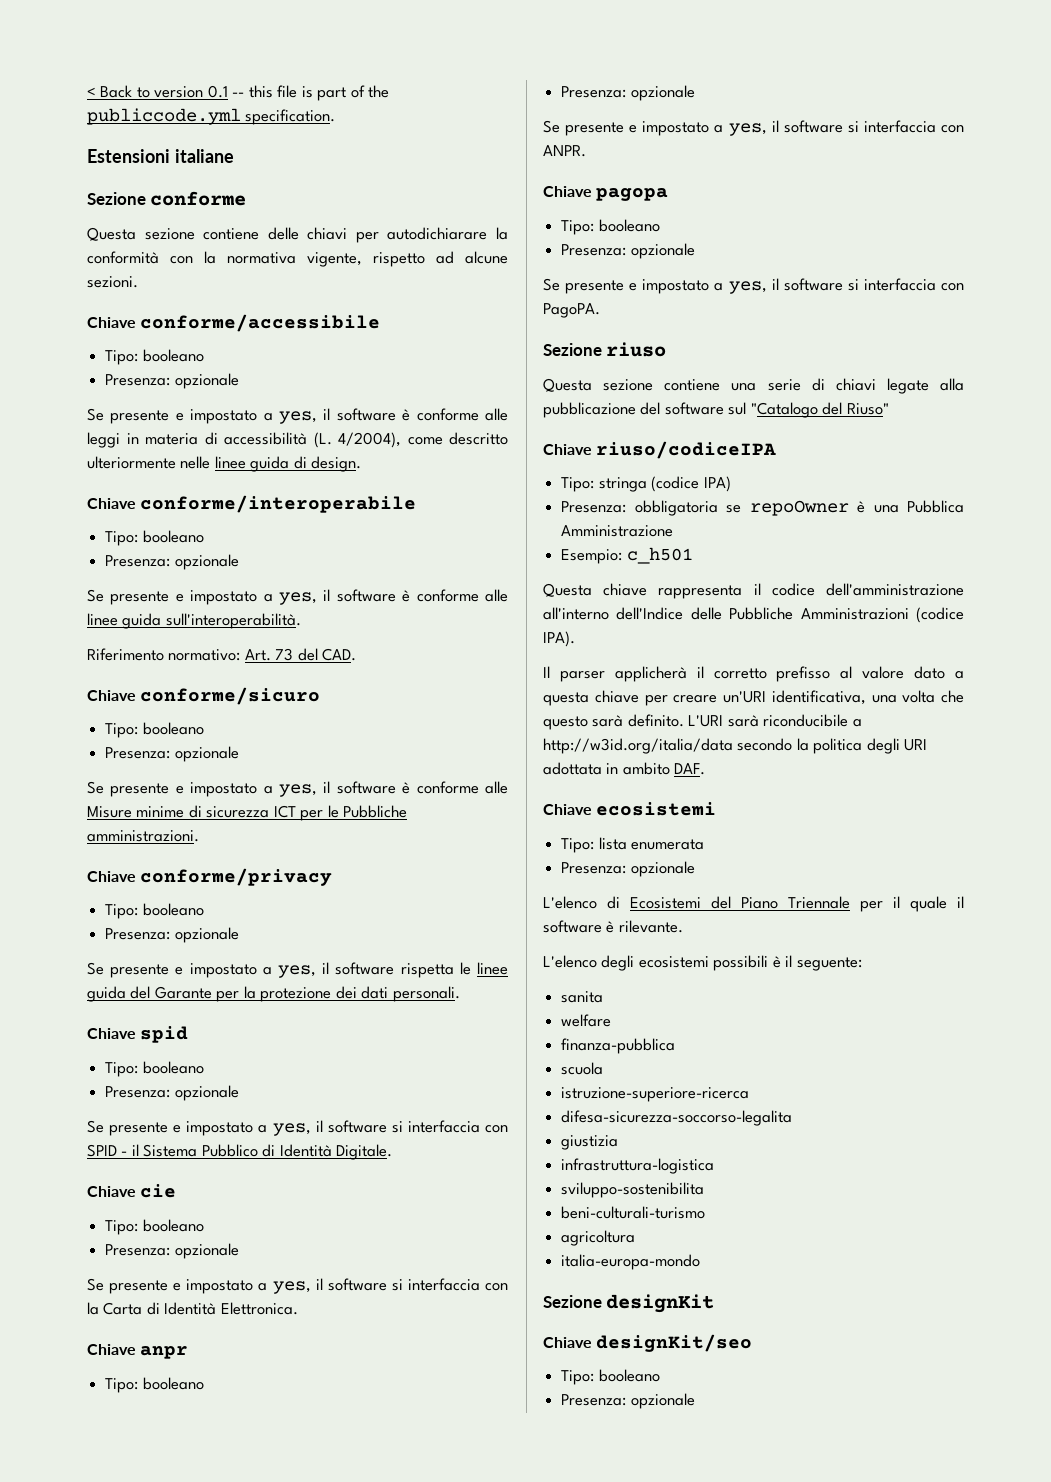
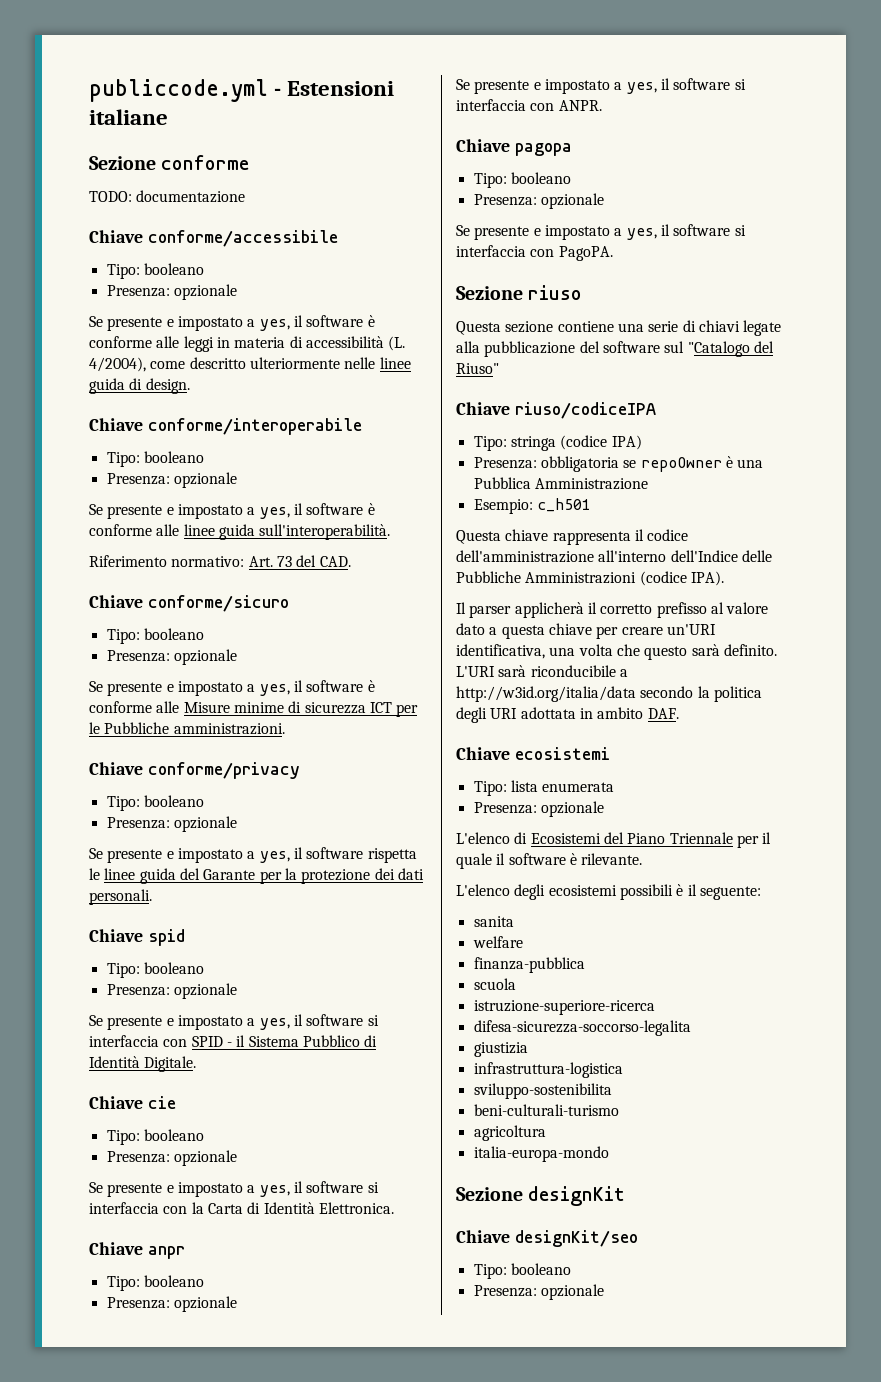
[87,85,390,101] [87,108,336,125] [87,149,234,163] [87,191,247,206] [87,227,508,243] [87,251,508,267] [87,276,138,288] < Back to version 0.1 -- this file is part of the publiccode.yml specification. // Estensioni italiane // Sezione conforme // Questa sezione contiene delle chiavi per autodichiarare la conformità con la normativa vigente, rispetto ad alcune sezioni. -> [89,79,395,102] [89,109,168,125] [89,155,250,170] [89,190,246,203] publiccode.yml - Estensioni italiane // Sezione conforme // TODO: documentazione

